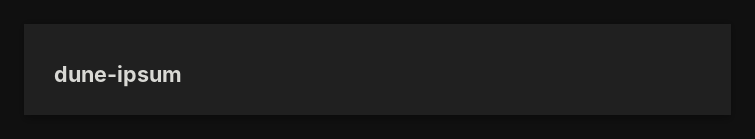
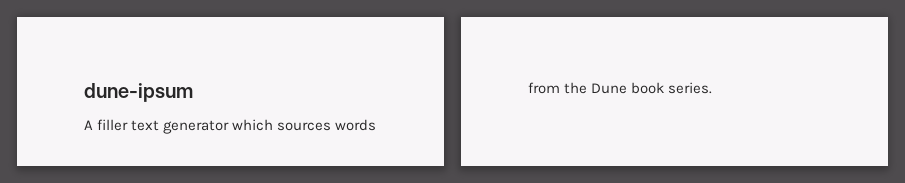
(182, 76) none -> [84,119,377,134] [528,82,713,94] // A filler text generator which sources words from the Dune book series.

